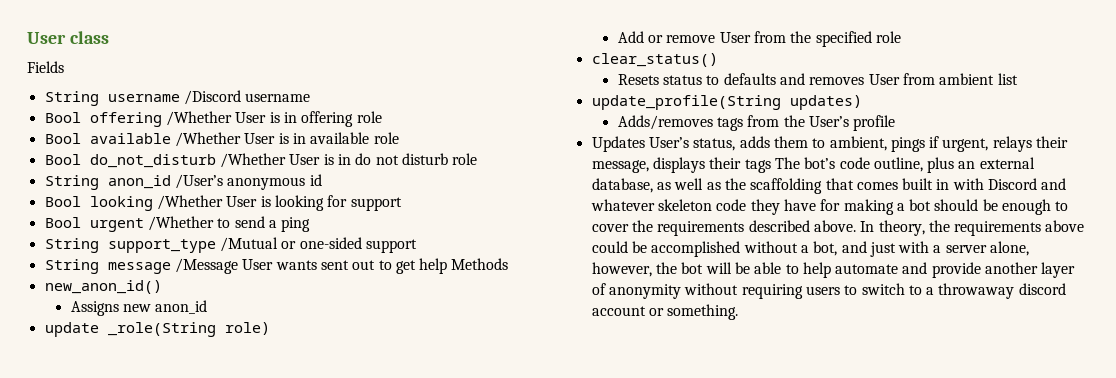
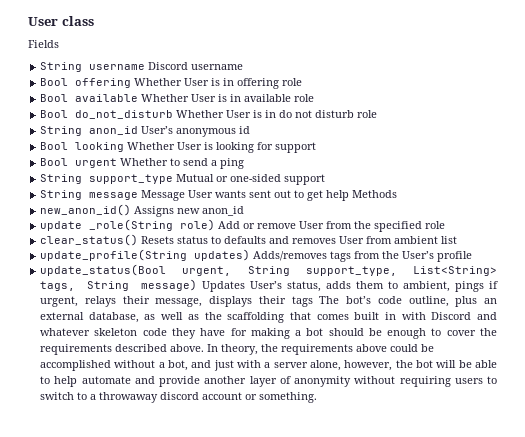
[183,90,241,105] /Discord -> [148,62,189,70] Discord
[165,111,232,126] /Whether -> [134,78,183,86] Whether
[174,132,241,147] /Whether -> [141,94,190,102] Whether
[219,153,286,168] /Whether -> [176,110,225,118] Whether
[174,174,223,189] /User’s -> [141,126,174,134] User’s
[156,195,223,210] /Whether -> [127,142,176,150] Whether
[147,216,214,231] /Whether -> [120,158,169,166] Whether
[219,237,278,252] /Mutual -> [176,174,215,182] Mutual
[174,258,238,274] /Message -> [141,190,186,201] Message
(162, 287) // -> (132, 210) none
(270, 328) // -> (216, 225) none
(718, 60) // -> (139, 240) none
(862, 102) // -> (251, 255) none
(896, 123) none -> [40,264,497,276] [40,279,197,291] update_status(Bool urgent, String support_type, List<String> tags, String message)

